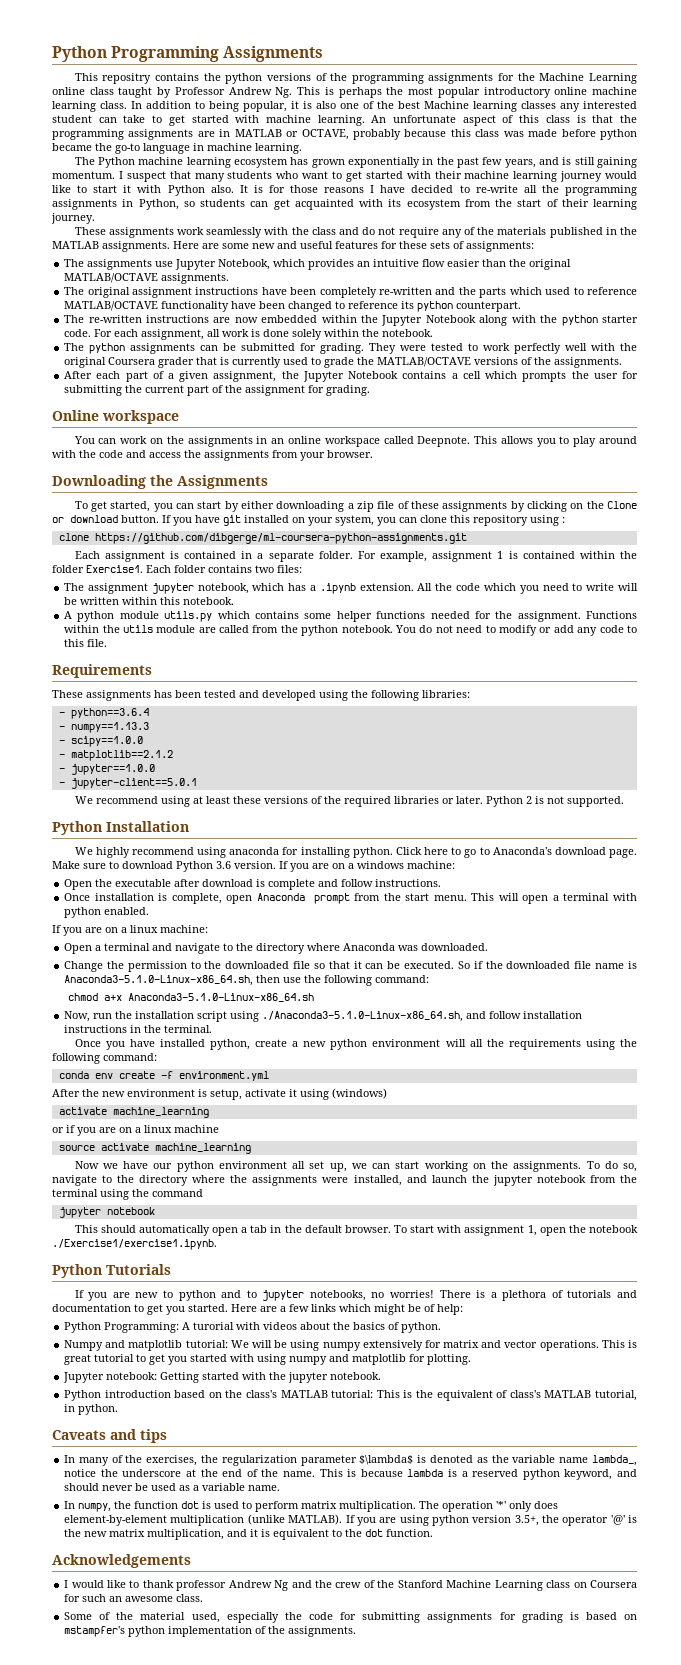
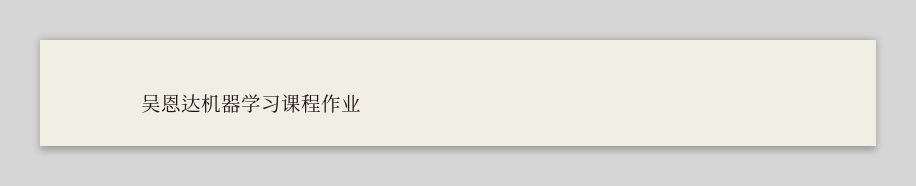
[52,46,324,62] [74,73,637,84] [52,87,638,98] [52,101,637,112] [52,115,637,126] [52,129,638,140] [52,143,302,154] [74,157,637,168] [52,171,637,182] [52,185,637,196] [52,199,637,210] [51,213,95,224] [74,227,637,238] [52,241,534,252] [64,259,572,270] [64,273,230,284] [64,287,637,298] [64,301,522,312] [64,315,638,326] [64,329,434,340] [64,343,637,354] [64,357,623,368] [64,371,639,382] [64,385,371,396] [52,410,179,424] [73,436,637,447] [52,450,373,461] [52,475,268,489] [74,501,637,512] [52,515,565,526] [58,533,467,544] [74,551,637,562] [52,565,302,573] [64,583,639,594] [64,597,235,605] [64,611,637,622] [64,625,637,636] [64,639,108,647] [52,664,152,678] [52,690,470,701] [58,708,149,719] [58,722,149,733] [58,736,143,747] [58,750,173,761] [58,764,155,775] [58,778,197,789] [74,796,624,807] [52,821,189,835] [74,847,637,858] [52,861,455,872] [64,879,442,890] [64,893,637,904] [64,907,150,918] [52,925,208,936] [64,943,489,954] [64,961,637,972] [64,975,430,986] [67,993,314,1002] [64,1011,583,1022] [64,1025,213,1033] [74,1039,637,1050] [52,1053,157,1064] [58,1071,269,1081] [52,1088,387,1100] [58,1107,209,1118] [52,1125,219,1136] [58,1143,251,1154] [74,1161,637,1172] [52,1175,637,1186] [52,1189,203,1200] [58,1207,155,1218] [74,1225,638,1236] [52,1239,217,1250] [52,1264,171,1278] [74,1290,637,1301] [52,1304,463,1315] [64,1322,442,1333] [64,1340,637,1351] [64,1354,472,1365] [63,1372,382,1383] [64,1390,637,1401] [64,1404,119,1415] [52,1429,167,1443] [64,1455,637,1466] [64,1469,637,1480] [64,1483,281,1491] [64,1501,559,1512] [64,1514,638,1526] [64,1529,434,1540] [52,1554,191,1568] [64,1580,637,1591] [64,1594,204,1602] [64,1612,637,1623] [64,1626,357,1637] Python Programming Assignments // This repositry contains the python versions of the programming assignments for the Machine Learning online class taught by Professor Andrew Ng. This is perhaps the most popular introductory online machine learning class. In addition to being popular, it is also one of the best Machine learning classes any interested student can take to get started with machine learning. An unfortunate aspect of this class is that the programming assignments are in MATLAB or OCTAVE, probably because this class was made before python became the go-to language in machine learning. // The Python machine learning ecosystem has grown exponentially in the past few years, and is still gaining momentum. I suspect that many students who want to get started with their machine learning journey would like to start it with Python also. It is for those reasons I have decided to re-write all the programming assignments in Python, so students can get acquainted with its ecosystem from the start of their learning journey. // These assignments work seamlessly with the class and do not require any of the materials published in the MATLAB assignments. Here are some new and useful features for these sets of assignments: // The assignments use Jupyter Notebook, which provides an intuitive flow easier than the original MATLAB/OCTAVE assignments. // The original assignment instructions have been completely re-written and the parts which used to reference MATLAB/OCTAVE functionality have been changed to reference its python counterpart. // The re-written instructions are now embedded within the Jupyter Notebook along with the python starter code. For each assignment, all work is done solely within the notebook. // The python assignments can be submitted for grading. They were tested to work perfectly well with the original Coursera grader that is currently used to grade the MATLAB/OCTAVE versions of the assignments. // After each part of a given assignment, the Jupyter Notebook contains a cell which prompts the user for submitting the current part of the assignment for grading. // Online workspace // You can work on the assignments in an online workspace called Deepnote. This allows you to play around with the code and access the assignments from your browser. // Downloading the Assignments // To get started, you can start by either downloading a zip file of these assignments by clicking on the Clone or download button. If you have git installed on your system, you can clone this repository using : // clone https://github.com/dibgerge/ml-coursera-python-assignments.git // Each assignment is contained in a separate folder. For example, assignment 1 is contained within the folder Exercise1. Each folder contains two files: // The assignment jupyter notebook, which has a .ipynb extension. All the code which you need to write will be written within this notebook. // A python module utils.py which contains some helper functions needed for the assignment. Functions within the utils module are called from the python notebook. You do not need to modify or add any code to this file. // Requirements // These assignments has been tested and developed using the following libraries: // - python==3.6.4 // - numpy==1.13.3 // - scipy==1.0.0 // - matplotlib==2.1.2 // - jupyter==1.0.0 // - jupyter-client==5.0.1 // We recommend using at least these versions of the required libraries or later. Python 2 is not supported. // Python Installation // We highly recommend using anaconda for installing python. Click here to go to Anaconda's download page. Make sure to download Python 3.6 version. If you are on a windows machine: // Open the executable after download is complete and follow instructions. // Once installation is complete, open Anaconda prompt from the start menu. This will open a terminal with python enabled. // If you are on a linux machine: // Open a terminal and navigate to the directory where Anaconda was downloaded. // Change the permission to the downloaded file so that it can be executed. So if the downloaded file name is Anaconda3-5.1.0-Linux-x86_64.sh, then use the following command: // chmod a+x Anaconda3-5.1.0-Linux-x86_64.sh // Now, run the installation script using ./Anaconda3-5.1.0-Linux-x86_64.sh, and follow installation instructions in the terminal. // Once you have installed python, create a new python environment will all the requirements using the following command: // conda env create -f environment.yml // After the new environment is setup, activate it using (windows) // activate machine_learning // or if you are on a linux machine // source activate machine_learning // Now we have our python environment all set up, we can start working on the assignments. To do so, navigate to the directory where the assignments were installed, and launch the jupyter notebook from the terminal using the command // jupyter notebook // This should automatically open a tab in the default browser. To start with assignment 1, open the notebook ./Exercise1/exercise1.ipynb. // Python Tutorials // If you are new to python and to jupyter notebooks, no worries! There is a plethora of tutorials and documentation to get you started. Here are a few links which might be of help: // Python Programming: A turorial with videos about the basics of python. // Numpy and matplotlib tutorial: We will be using numpy extensively for matrix and vector operations. This is great tutorial to get you started with using numpy and matplotlib for plotting. // Jupyter notebook: Getting started with the jupyter notebook. // Python introduction based on the class's MATLAB tutorial: This is the equivalent of class's MATLAB tutorial, in python. // Caveats and tips // In many of the exercises, the regularization parameter $\lambda$ is denoted as the variable name lambda_, notice the underscore at the end of the name. This is because lambda is a reserved python keyword, and should never be used as a variable name. // In numpy, the function dot is used to perform matrix multiplication. The operation '*' only does element-by-element multiplication (unlike MATLAB). If you are using python version 3.5+, the operator '@' is the new matrix multiplication, and it is equivalent to the dot function. // Acknowledgements // I would like to thank professor Andrew Ng and the crew of the Stanford Machine Learning class on Coursera for such an awesome class. // Some of the material used, especially the code for submitting assignments for grading is based on mstampfer's python implementation of the assignments. -> [141,94,361,113] 吴恩达机器学习课程作业

